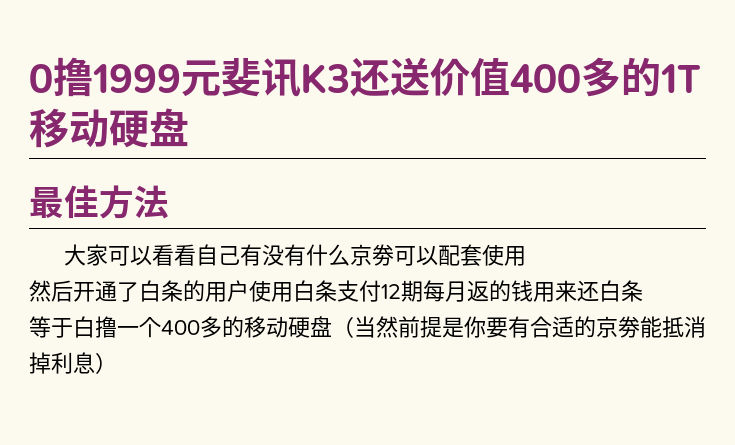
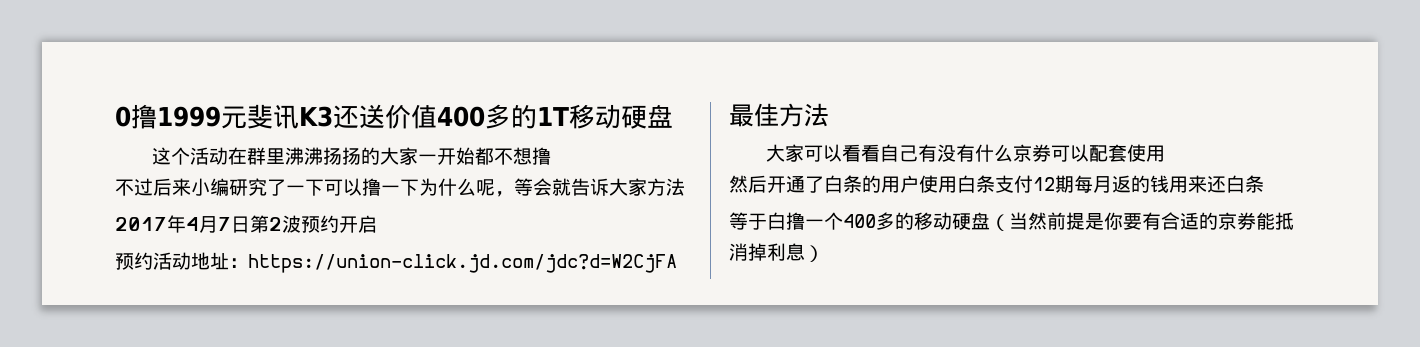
(189, 127) none -> [152,147,552,165] [115,178,685,197] [115,215,377,233] [115,252,677,273] // 这个活动在群里沸沸扬扬的大家一开始都不想撸 // 不过后来小编研究了一下可以撸一下为什么呢，等会就告诉大家方法 // 2017年4月7日第2波预约开启 // 预约活动地址：https://union-click.jd.com/jdc?d=W2CjFA

